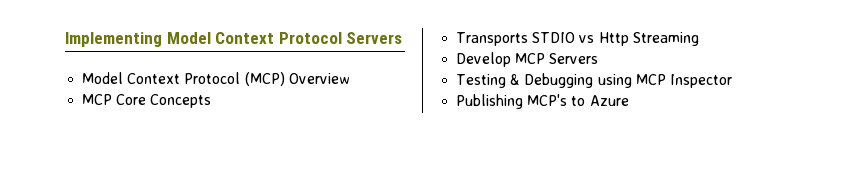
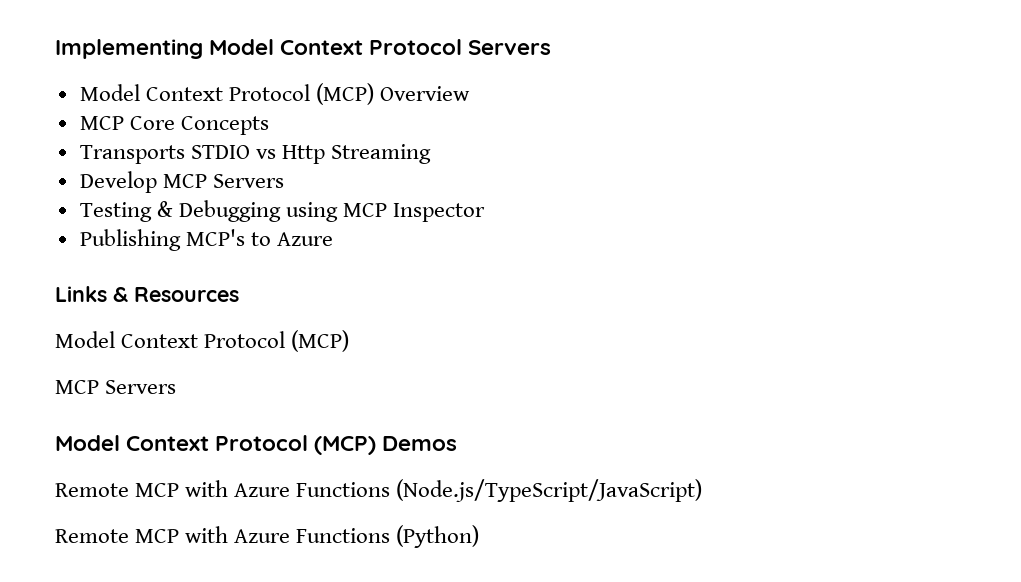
(629, 100) none -> [55,286,239,302] [55,330,350,352] [55,380,177,394] [55,435,458,455] [55,479,703,502] [55,525,480,548] // Links & Resources // Model Context Protocol (MCP) // MCP Servers // Model Context Protocol (MCP) Demos // Remote MCP with Azure Functions (Node.js/TypeScript/JavaScript) // Remote MCP with Azure Functions (Python)

